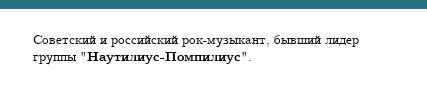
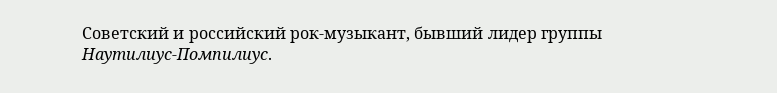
[80,51,252,64] "Наутилиус-Помпилиус". -> [81,48,272,64] Наутилиус-Помпилиус.

